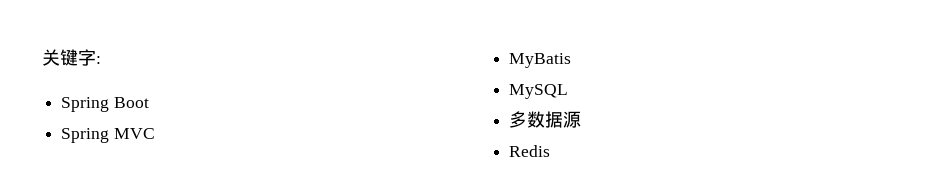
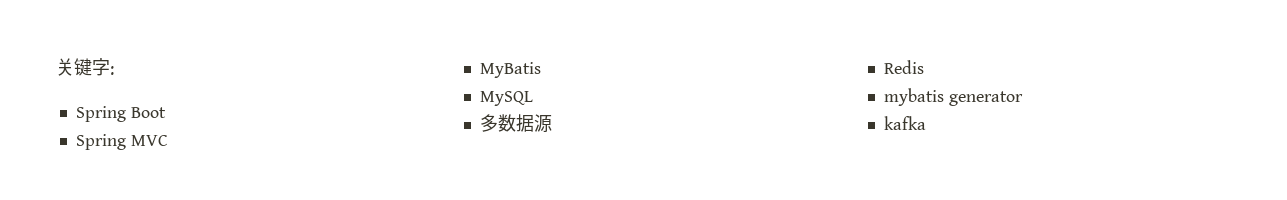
(551, 151) none -> [883,88,1023,106] [883,116,926,130] // mybatis generator // kafka

